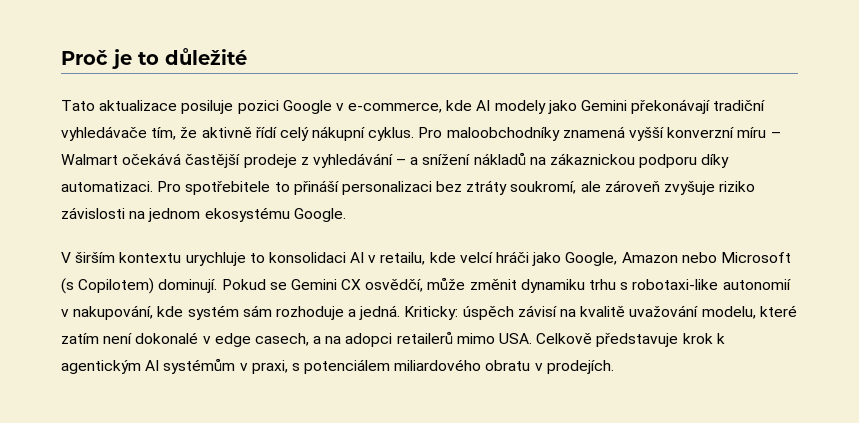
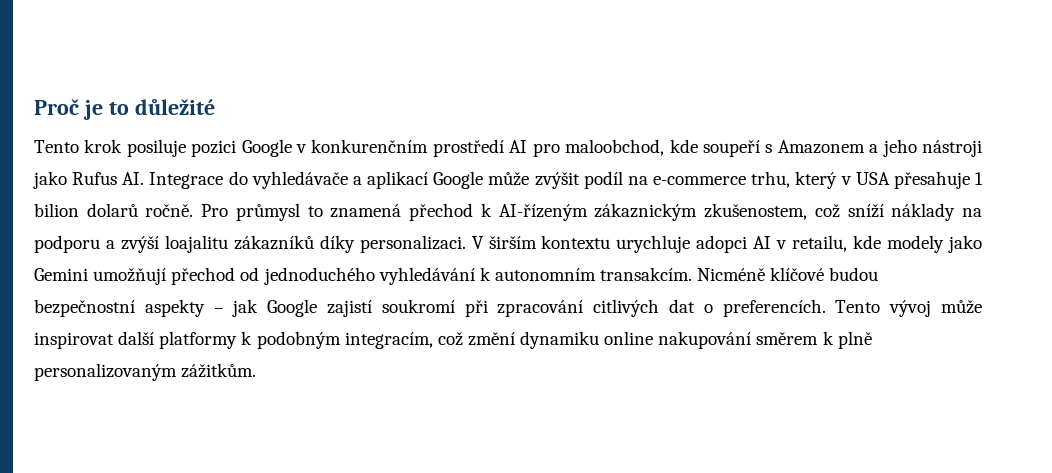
[61,100,178,111] Tato aktualizace -> [34,139,123,153] Tento krok
[348,99,766,114] [61,126,781,141] [61,152,730,168] [61,180,756,195] [61,207,346,222] e-commerce, kde AI modely jako Gemini překonávají tradiční vyhledávače tím, že aktivně řídí celý nákupní cyklus. Pro maloobchodníky znamená vyšší konverzní míru – Walmart očekává častější prodeje z vyhledávání – a snížení nákladů na zákaznickou podporu díky automatizaci. Pro spotřebitele to přináší personalizaci bez ztráty soukromí, ale zároveň zvyšuje riziko závislosti na jednom ekosystému Google. // -> [311,139,982,157] [33,171,983,189] [34,203,983,221] [34,235,466,253] konkurenčním prostředí AI pro maloobchod, kde soupeří s Amazonem a jeho nástroji jako Rufus AI. Integrace do vyhledávače a aplikací Google může zvýšit podíl na e-commerce trhu, který v USA přesahuje 1 bilion dolarů ročně. Pro průmysl to znamená přechod k AI-řízeným zákaznickým zkušenostem, což sníží náklady na podporu a zvýší loajalitu zákazníků díky personalizaci.
[249,252,346,263] to konsolidaci -> [696,235,748,253] adopci
[459,251,791,266] [61,277,791,294] [61,305,797,320] [61,331,725,347] [61,358,614,374] velcí hráči jako Google, Amazon nebo Microsoft (s Copilotem) dominují. Pokud se Gemini CX osvědčí, může změnit dynamiku trhu s robotaxi-like autonomií v nakupování, kde systém sám rozhoduje a jedná. Kriticky: úspěch závisí na kvalitě uvažování modelu, které zatím není dokonalé v edge casech, a na adopci retailerů mimo USA. Celkově představuje krok k agentickým AI systémům v praxi, s potenciálem miliardového obratu v prodejích. -> [887,235,983,253] [34,267,879,285] [34,299,982,317] [34,331,872,349] [34,363,257,381] modely jako Gemini umožňují přechod od jednoduchého vyhledávání k autonomním transakcím. Nicméně klíčové budou bezpečnostní aspekty – jak Google zajistí soukromí při zpracování citlivých dat o preferencích. Tento vývoj může inspirovat další platformy k podobným integracím, což změní dynamiku online nakupování směrem k plně personalizovaným zážitkům.

